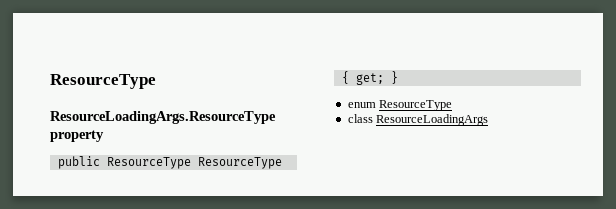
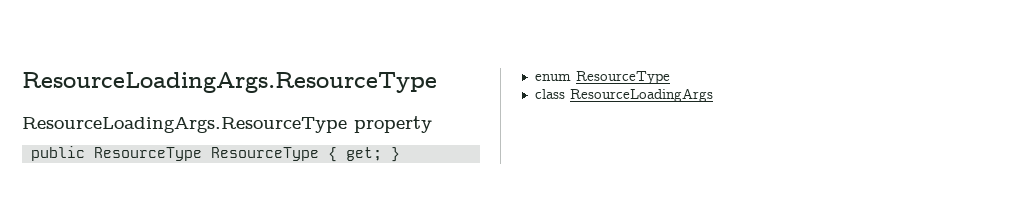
[50,74,156,89] ResourceType -> [22,72,437,93] ResourceLoadingArgs.ResourceType

